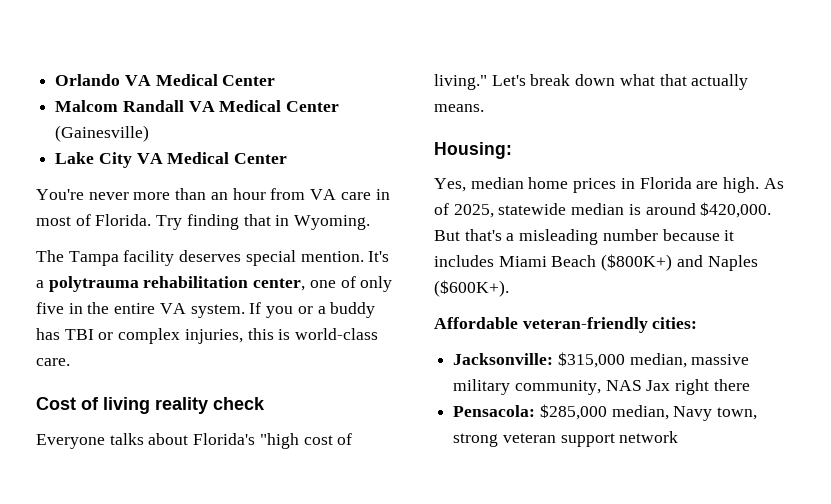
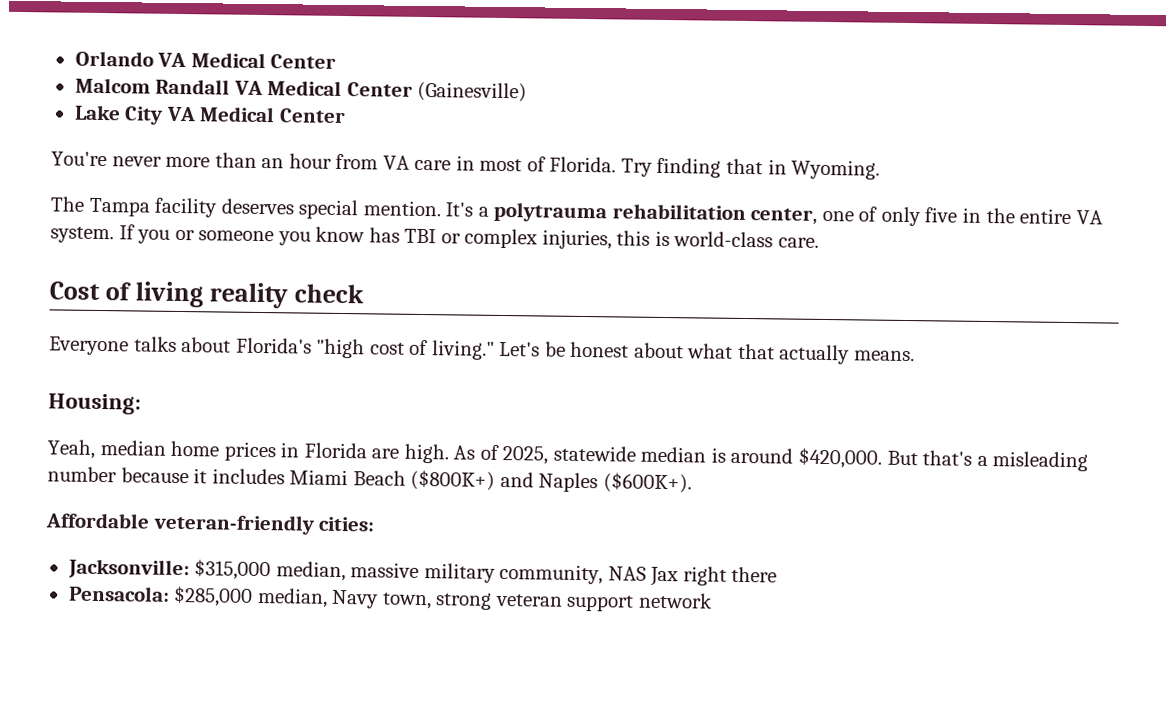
[317,302,376,318] a buddy -> [198,226,366,246] someone you know
[530,74,616,86] break down -> [544,341,684,359] be honest about
[434,178,466,192] Yes, -> [47,439,95,459] Yeah,

